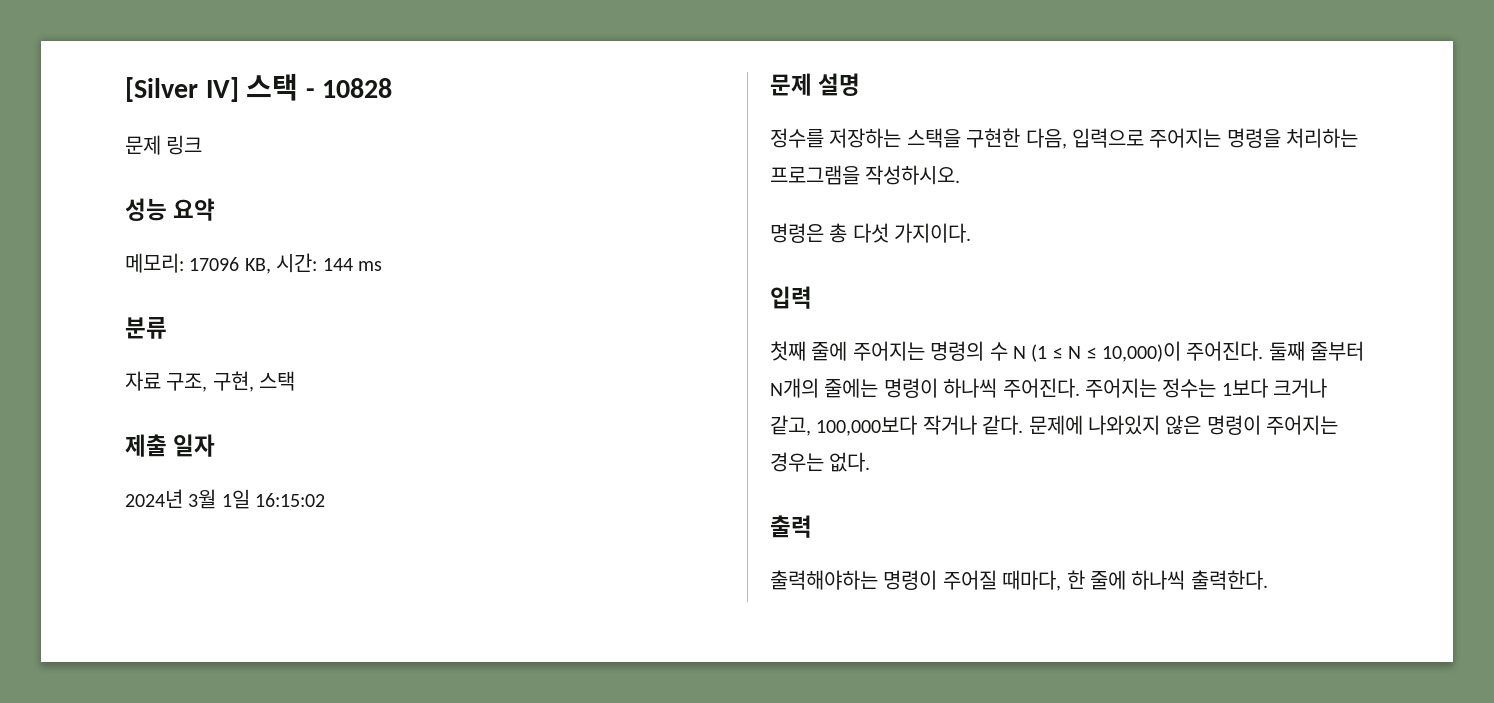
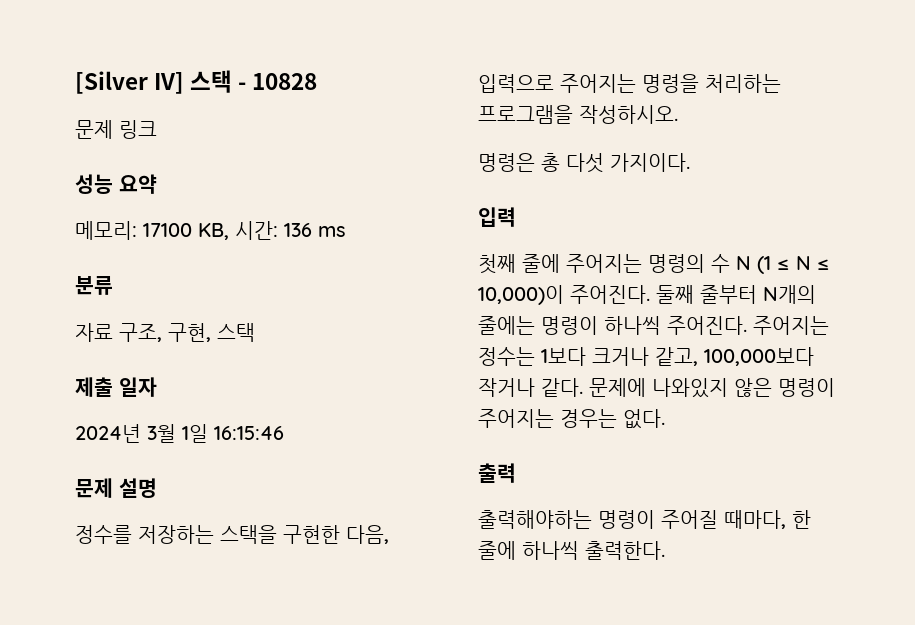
[189,257,240,271] 17096 -> [143,223,192,237] 17100
[322,258,353,271] 144 -> [284,223,312,237] 136
[255,493,326,507] 16:15:02 -> [214,426,284,440] 16:15:46

